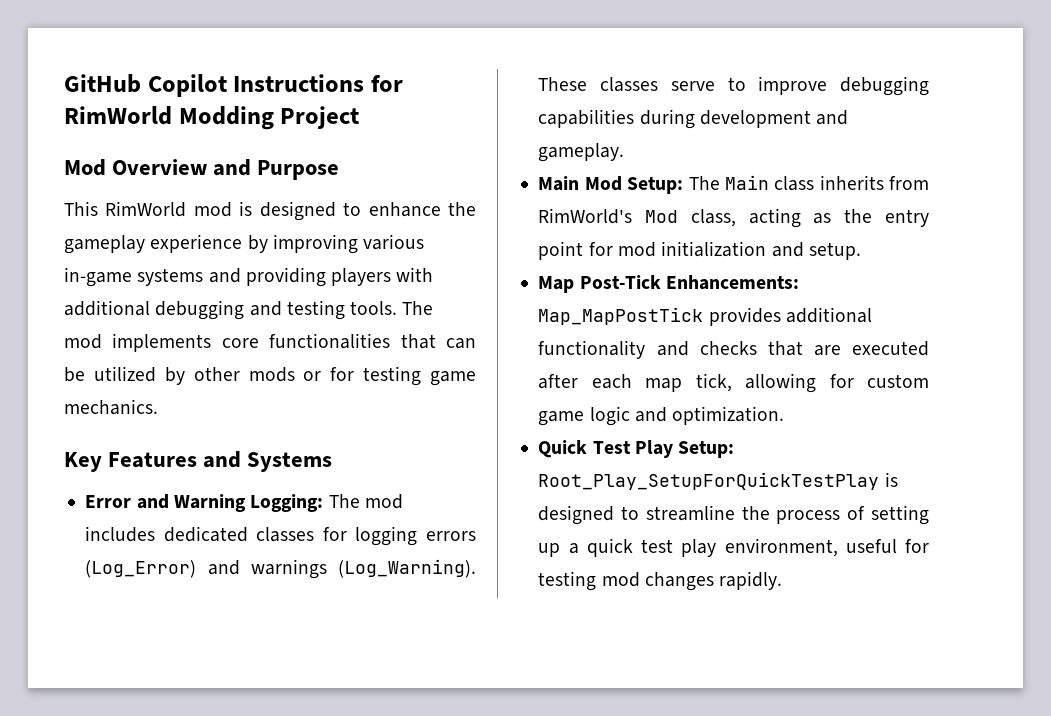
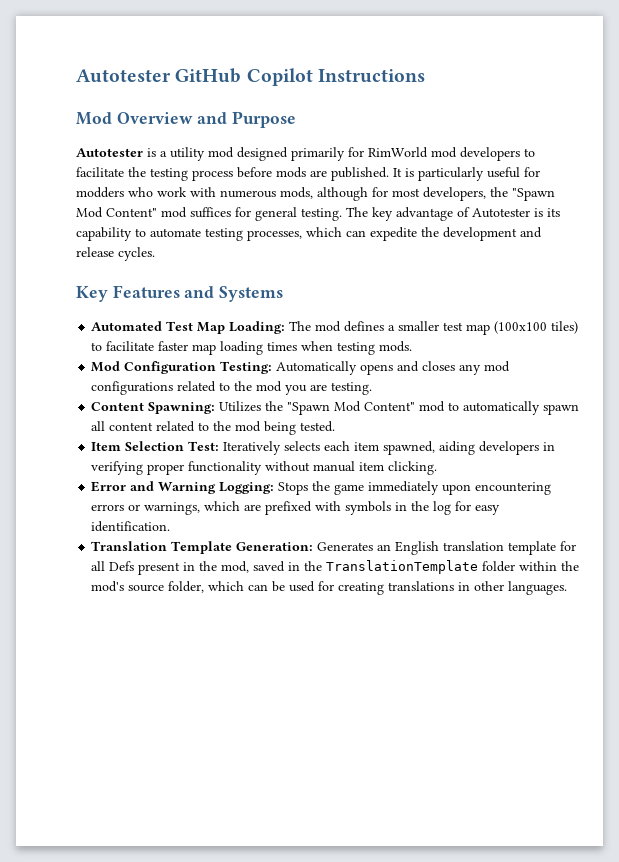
(64, 83) none -> [76,69,171,83] Autotester
[370,75,403,92] [64,106,360,130] for RimWorld Modding Project -> (425, 76) none
[64,201,476,221] [64,234,425,254] [64,267,434,287] [64,300,434,320] [64,333,476,352] [64,366,476,386] [64,399,158,415] [64,451,333,472] [85,494,403,512] [85,526,476,546] [85,559,476,579] [538,76,929,96] [538,109,849,129] [538,143,625,162] [538,175,929,194] [538,208,929,228] [538,241,861,260] [538,275,799,293] [538,307,872,326] [538,340,929,359] [538,373,929,393] [538,406,785,426] [538,440,735,458] [538,472,898,490] [538,505,929,525] [538,538,929,557] [538,571,783,591] This RimWorld mod is designed to enhance the gameplay experience by improving various in-game systems and providing players with additional debugging and testing tools. The mod implements core functionalities that can be utilized by other mods or for testing game mechanics. // Key Features and Systems // Error and Warning Logging: The mod includes dedicated classes for logging errors (Log_Error) and warnings (Log_Warning). These classes serve to improve debugging capabilities during development and gameplay. // Main Mod Setup: The Main class inherits from RimWorld's Mod class, acting as the entry point for mod initialization and setup. // Map Post-Tick Enhancements: Map_MapPostTick provides additional functionality and checks that are executed after each map tick, allowing for custom game logic and optimization. // Quick Test Play Setup: Root_Play_SetupForQuickTestPlay is designed to streamline the process of setting up a quick test play environment, useful for testing mod changes rapidly. -> [76,147,535,161] [76,167,540,181] [76,187,555,201] [76,207,560,221] [76,227,542,241] [76,247,155,261] [76,285,284,302] [91,321,579,335] [91,341,413,355] [91,361,511,375] [91,381,373,395] [91,401,580,415] [91,421,336,435] [91,441,556,455] [91,461,438,475] [91,481,552,495] [91,501,501,515] [91,521,171,532] [91,541,577,555] [91,560,580,575] [91,581,568,595] Autotester is a utility mod designed primarily for RimWorld mod developers to facilitate the testing process before mods are published. It is particularly useful for modders who work with numerous mods, although for most developers, the "Spawn Mod Content" mod suffices for general testing. The key advantage of Autotester is its capability to automate testing processes, which can expedite the development and release cycles. // Key Features and Systems // Automated Test Map Loading: The mod defines a smaller test map (100x100 tiles) to facilitate faster map loading times when testing mods. // Mod Configuration Testing: Automatically opens and closes any mod configurations related to the mod you are testing. // Content Spawning: Utilizes the "Spawn Mod Content" mod to automatically spawn all content related to the mod being tested. // Item Selection Test: Iteratively selects each item spawned, aiding developers in verifying proper functionality without manual item clicking. // Error and Warning Logging: Stops the game immediately upon encountering errors or warnings, which are prefixed with symbols in the log for easy identification. // Translation Template Generation: Generates an English translation template for all Defs present in the mod, saved in the TranslationTemplate folder within the mod's source folder, which can be used for creating translations in other languages.

